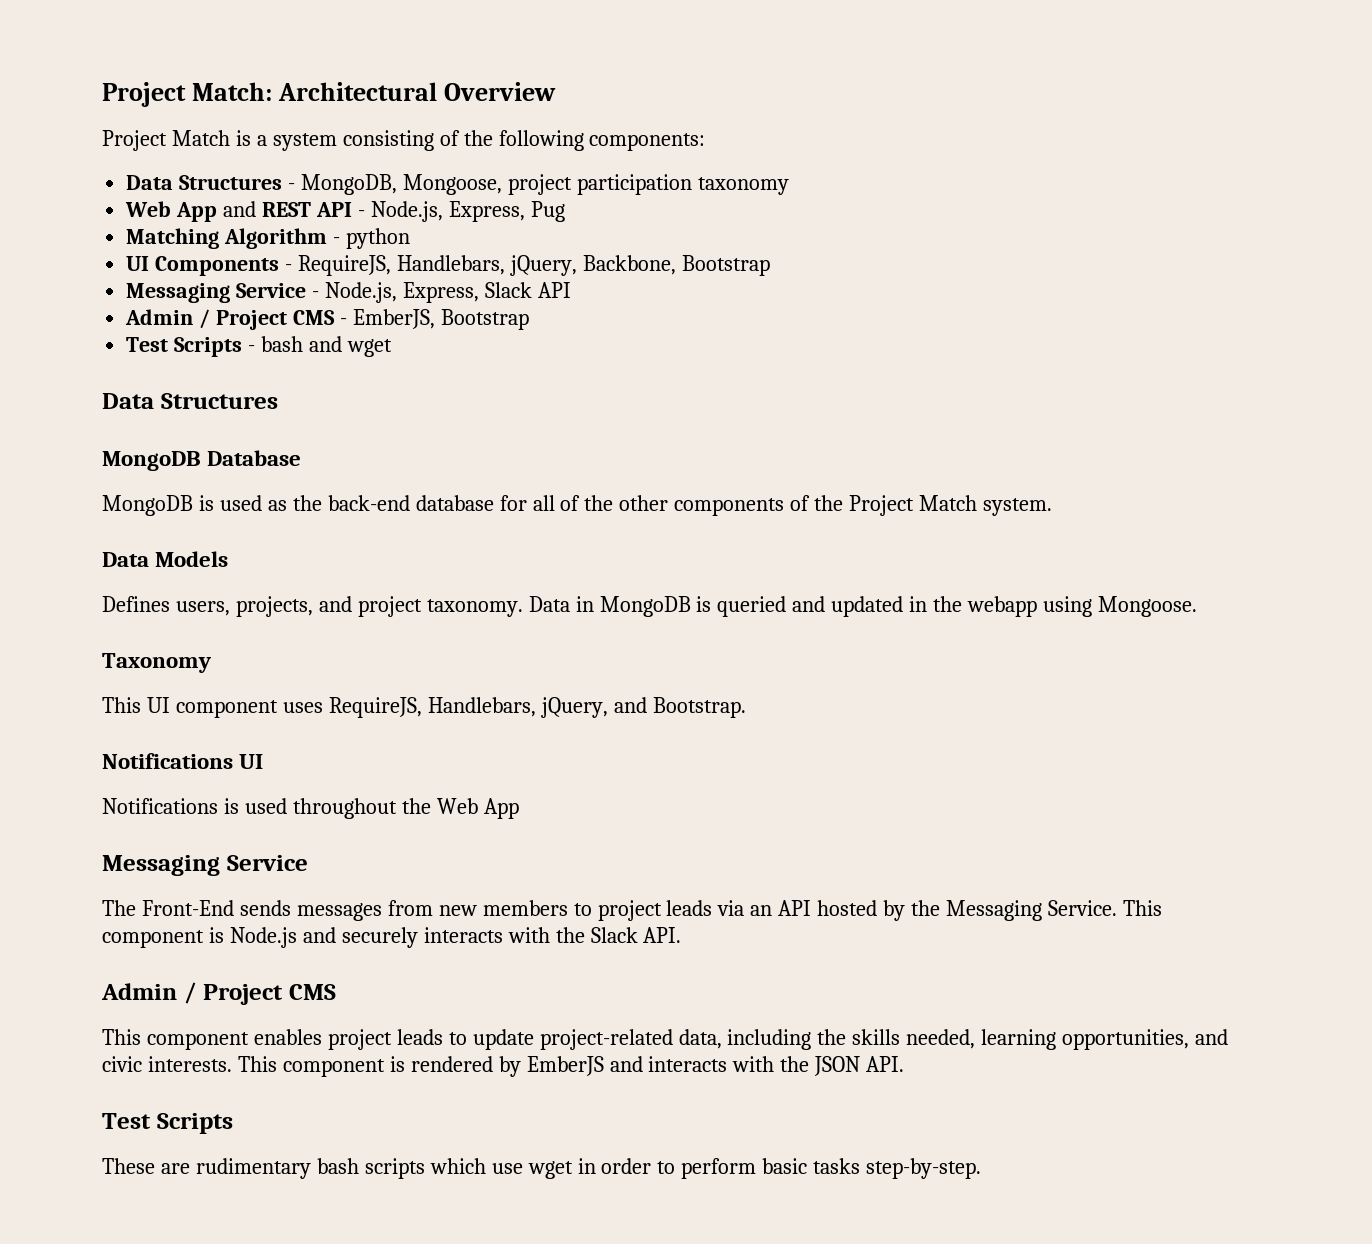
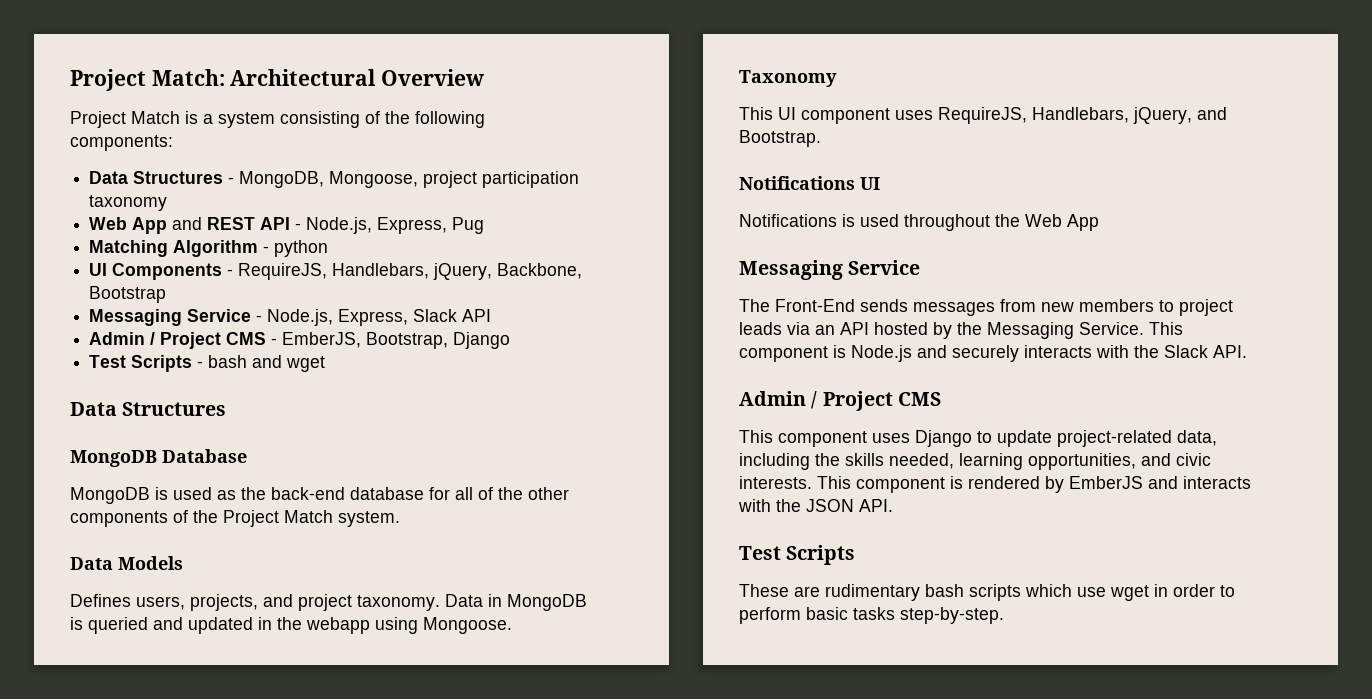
[440,309,529,330] Bootstrap -> [366,332,511,349] Bootstrap, Django
[253,1029,443,1050] enables project leads -> [872,430,972,447] uses Django

